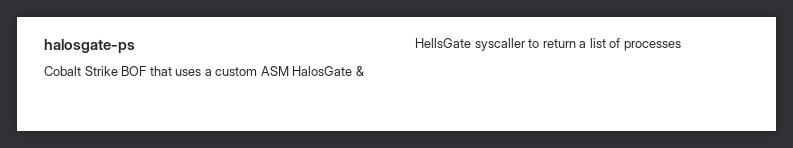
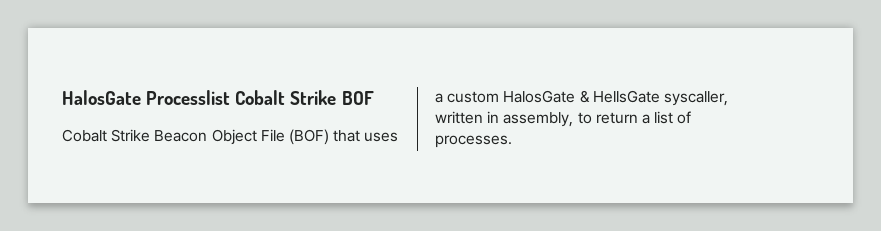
[44,39,135,53] [44,66,147,76] halosgate-ps // Cobalt Strike BOF -> [62,90,374,105] [62,129,329,145] HalosGate Processlist Cobalt Strike BOF // Cobalt Strike Beacon Object File (BOF)
[260,66,289,76] ASM -> (500, 97) none
[474,38,525,51] syscaller -> [663,91,728,106] [435,111,574,127] syscaller, written in assembly,
[623,41,681,51] processes -> [435,135,512,148] processes.

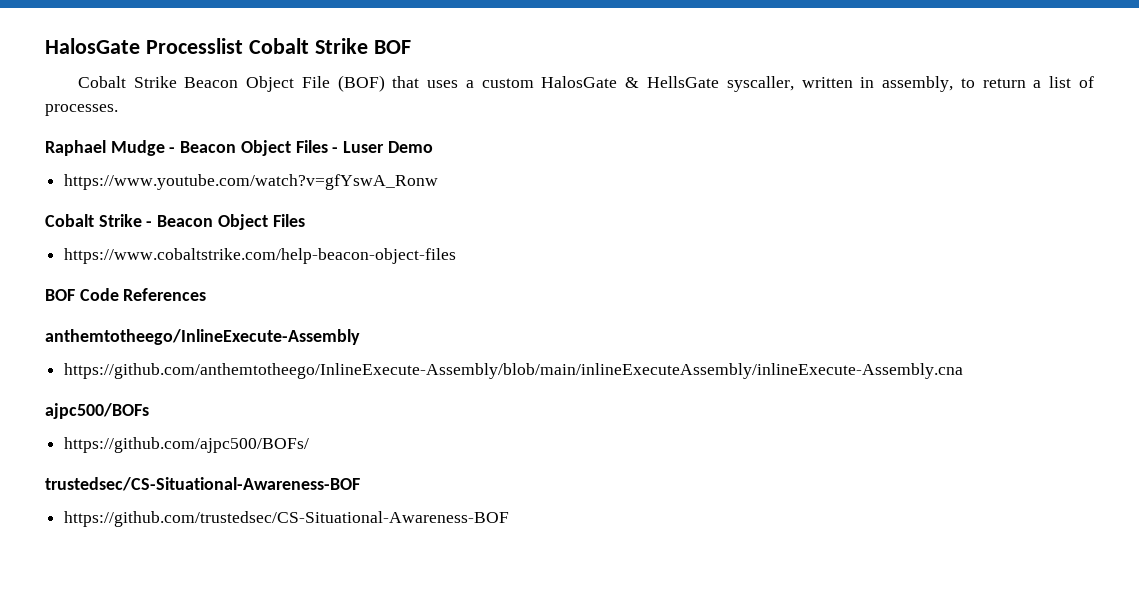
(512, 141) none -> [45,140,433,156] [64,174,439,190] [45,214,305,230] [64,248,457,264] [45,288,207,301] [45,329,360,345] [64,363,964,379] [45,403,149,419] [64,437,310,453] [45,477,360,491] [64,511,510,527] // Raphael Mudge - Beacon Object Files - Luser Demo // https://www.youtube.com/watch?v=gfYswA_Ronw // Cobalt Strike - Beacon Object Files // https://www.cobaltstrike.com/help-beacon-object-files // BOF Code References // anthemtotheego/InlineExecute-Assembly // https://github.com/anthemtotheego/InlineExecute-Assembly/blob/main/inlineExecuteAssembly/inlineExecute-Assembly.cna // ajpc500/BOFs // https://github.com/ajpc500/BOFs/ // trustedsec/CS-Situational-Awareness-BOF // https://github.com/trustedsec/CS-Situational-Awareness-BOF

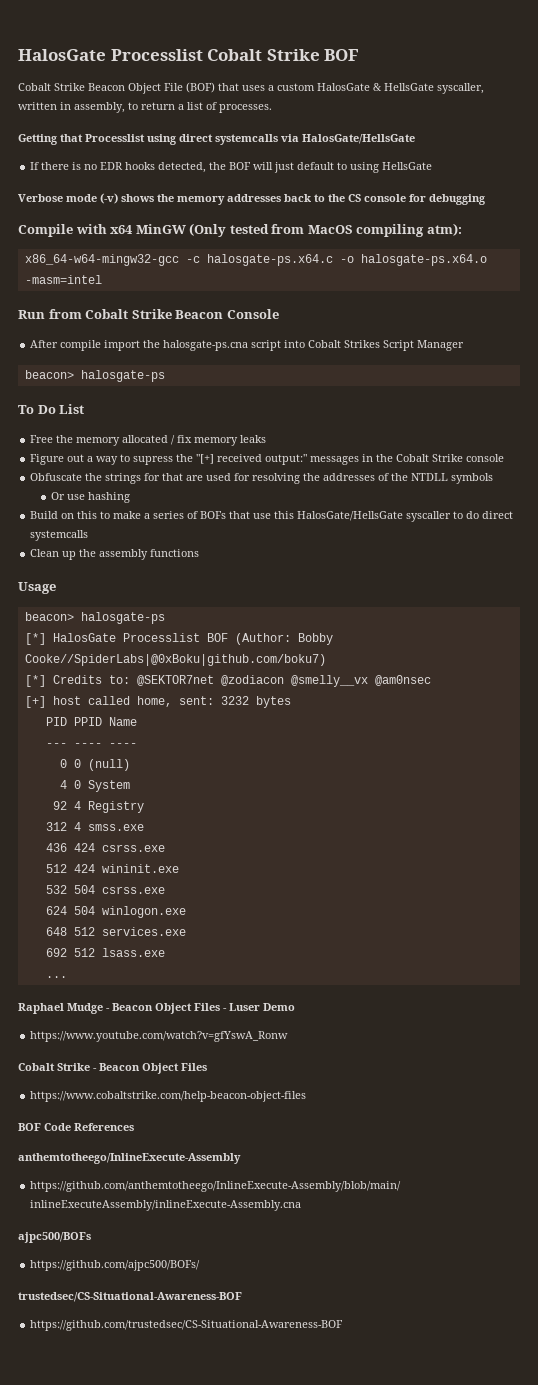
(118, 110) none -> [18,134,415,145] [30,162,433,173] [18,193,486,205] [18,223,462,237] [24,254,487,266] [24,275,102,284] [18,309,279,319] [30,340,465,351] [24,370,165,382] [18,404,85,414] [30,435,267,446] [30,454,505,465] [30,473,494,484] [50,492,130,503] [30,511,514,522] [30,530,89,541] [30,549,200,560] [18,582,56,594] [24,612,165,624] [24,633,333,645] [24,654,326,666] [24,675,431,687] [24,696,291,708] [45,717,137,726] [45,743,137,747] [59,759,130,771] [59,780,130,792] [52,801,144,813] [45,822,144,831] [45,843,165,852] [45,864,179,873] [45,885,165,894] [45,906,186,918] [45,927,186,936] [45,948,165,957] [45,976,67,978] // Getting that Processlist using direct systemcalls via HalosGate/HellsGate // If there is no EDR hooks detected, the BOF will just default to using HellsGate // Verbose mode (-v) shows the memory addresses back to the CS console for debugging // Compile with x64 MinGW (Only tested from MacOS compiling atm): // x86_64-w64-mingw32-gcc -c halosgate-ps.x64.c -o halosgate-ps.x64.o -masm=intel // Run from Cobalt Strike Beacon Console // After compile import the halosgate-ps.cna script into Cobalt Strikes Script Manager // beacon> halosgate-ps // To Do List // Free the memory allocated / fix memory leaks // Figure out a way to supress the "[+] received output:" messages in the Cobalt Strike console // Obfuscate the strings for that are used for resolving the addresses of the NTDLL symbols // Or use hashing // Build on this to make a series of BOFs that use this HalosGate/HellsGate syscaller to do direct systemcalls // Clean up the assembly functions // Usage // beacon> halosgate-ps // [*] HalosGate Processlist BOF (Author: Bobby Cooke//SpiderLabs|@0xBoku|github.com/boku7) // [*] Credits to: @SEKTOR7net @zodiacon @smelly__vx @am0nsec // [+] host called home, sent: 3232 bytes // PID PPID Name // --- ---- ---- // 0 0 (null) // 4 0 System // 92 4 Registry // 312 4 smss.exe // 436 424 csrss.exe // 512 424 wininit.exe // 532 504 csrss.exe // 624 504 winlogon.exe // 648 512 services.exe // 692 512 lsass.exe // ...

